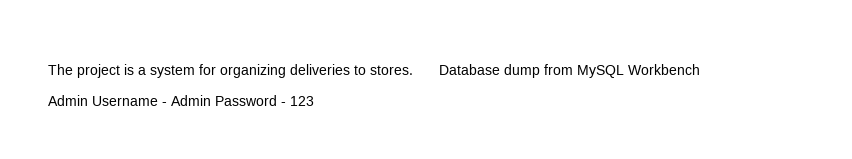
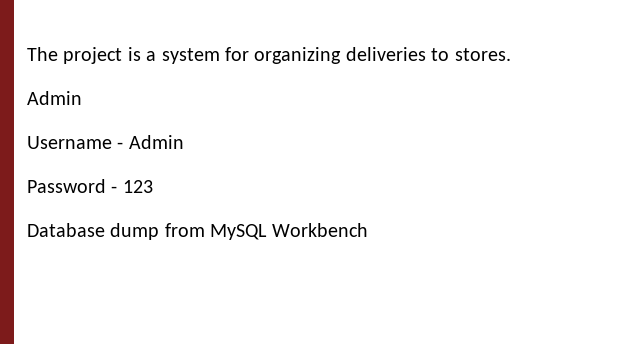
(88, 100) none -> (82, 98) //
(211, 100) none -> (184, 142) //

